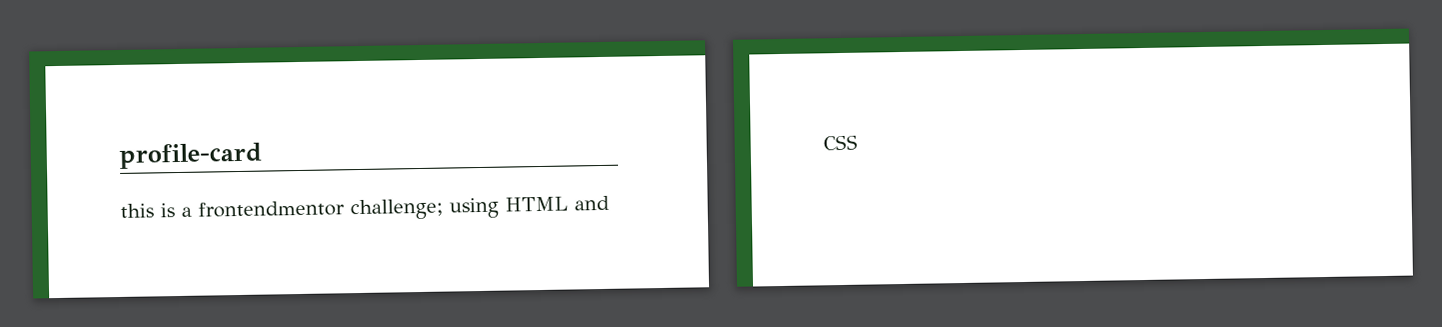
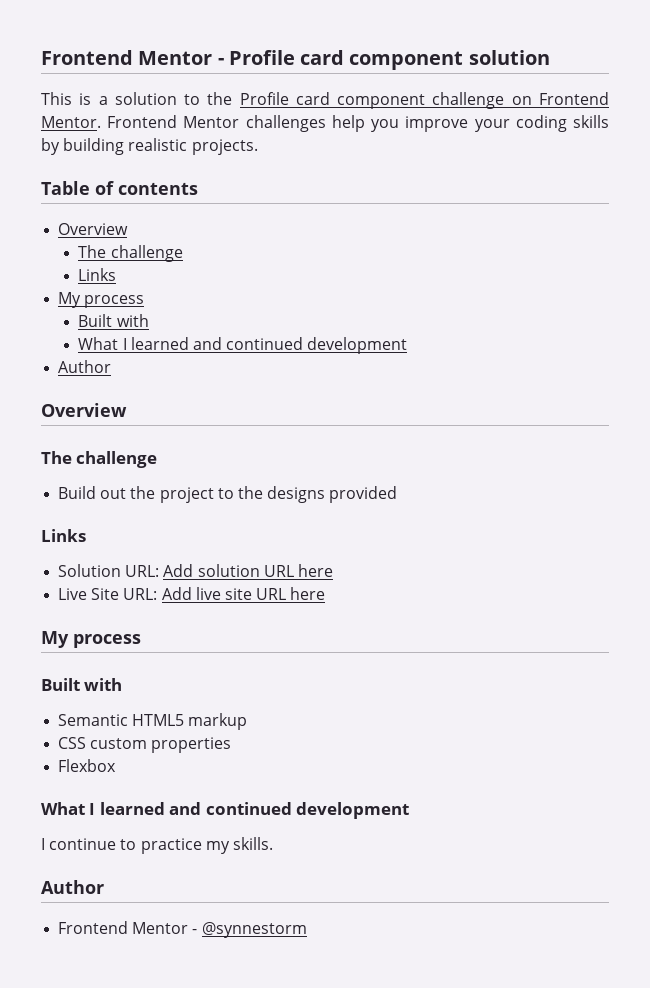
[119,142,262,169] [120,195,610,221] [823,134,858,151] profile-card // this is a frontendmentor challenge; using HTML and CSS -> [41,50,550,70] [41,92,609,109] [41,115,609,132] [41,138,258,155] [41,181,198,195] [58,223,129,235] [78,245,183,262] [78,268,117,281] [58,292,145,308] [78,314,149,327] [78,337,408,354] [58,360,112,373] [41,403,127,417] [41,451,158,468] [58,486,398,503] [41,529,86,542] [58,564,333,577] [58,587,326,600] [41,631,141,648] [41,678,123,691] [58,713,248,730] [58,737,232,753] [58,759,117,772] [41,802,410,819] [41,837,273,854] [41,880,104,894] [58,921,307,938] Frontend Mentor - Profile card component solution // This is a solution to the Profile card component challenge on Frontend Mentor. Frontend Mentor challenges help you improve your coding skills by building realistic projects. // Table of contents // Overview // The challenge // Links // My process // Built with // What I learned and continued development // Author // Overview // The challenge // Build out the project to the designs provided // Links // Solution URL: Add solution URL here // Live Site URL: Add live site URL here // My process // Built with // Semantic HTML5 markup // CSS custom properties // Flexbox // What I learned and continued development // I continue to practice my skills. // Author // Frontend Mentor - @synnestorm

